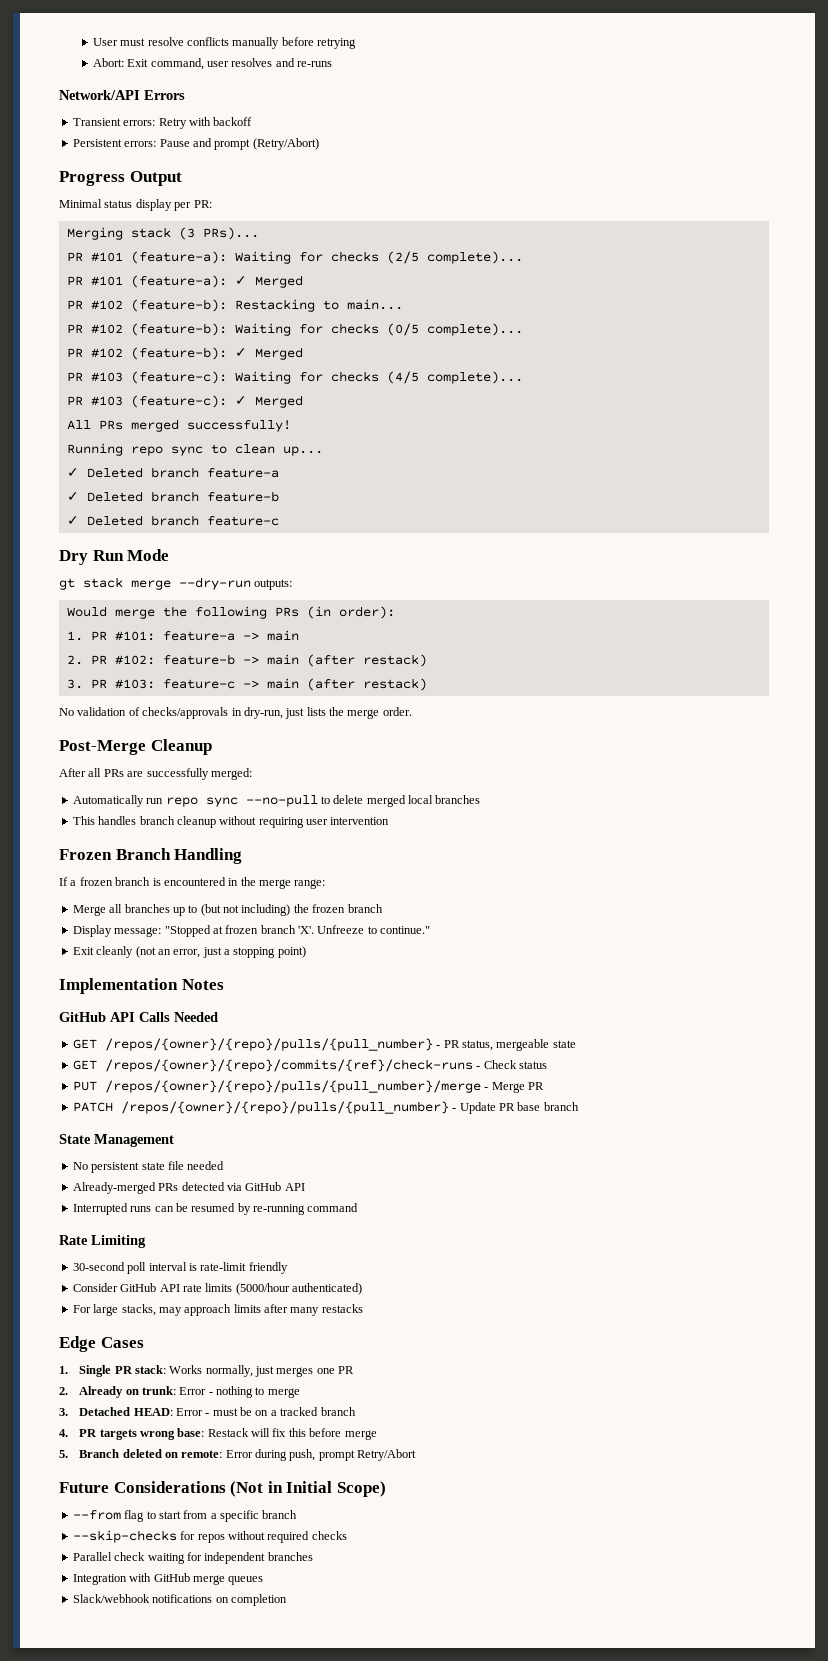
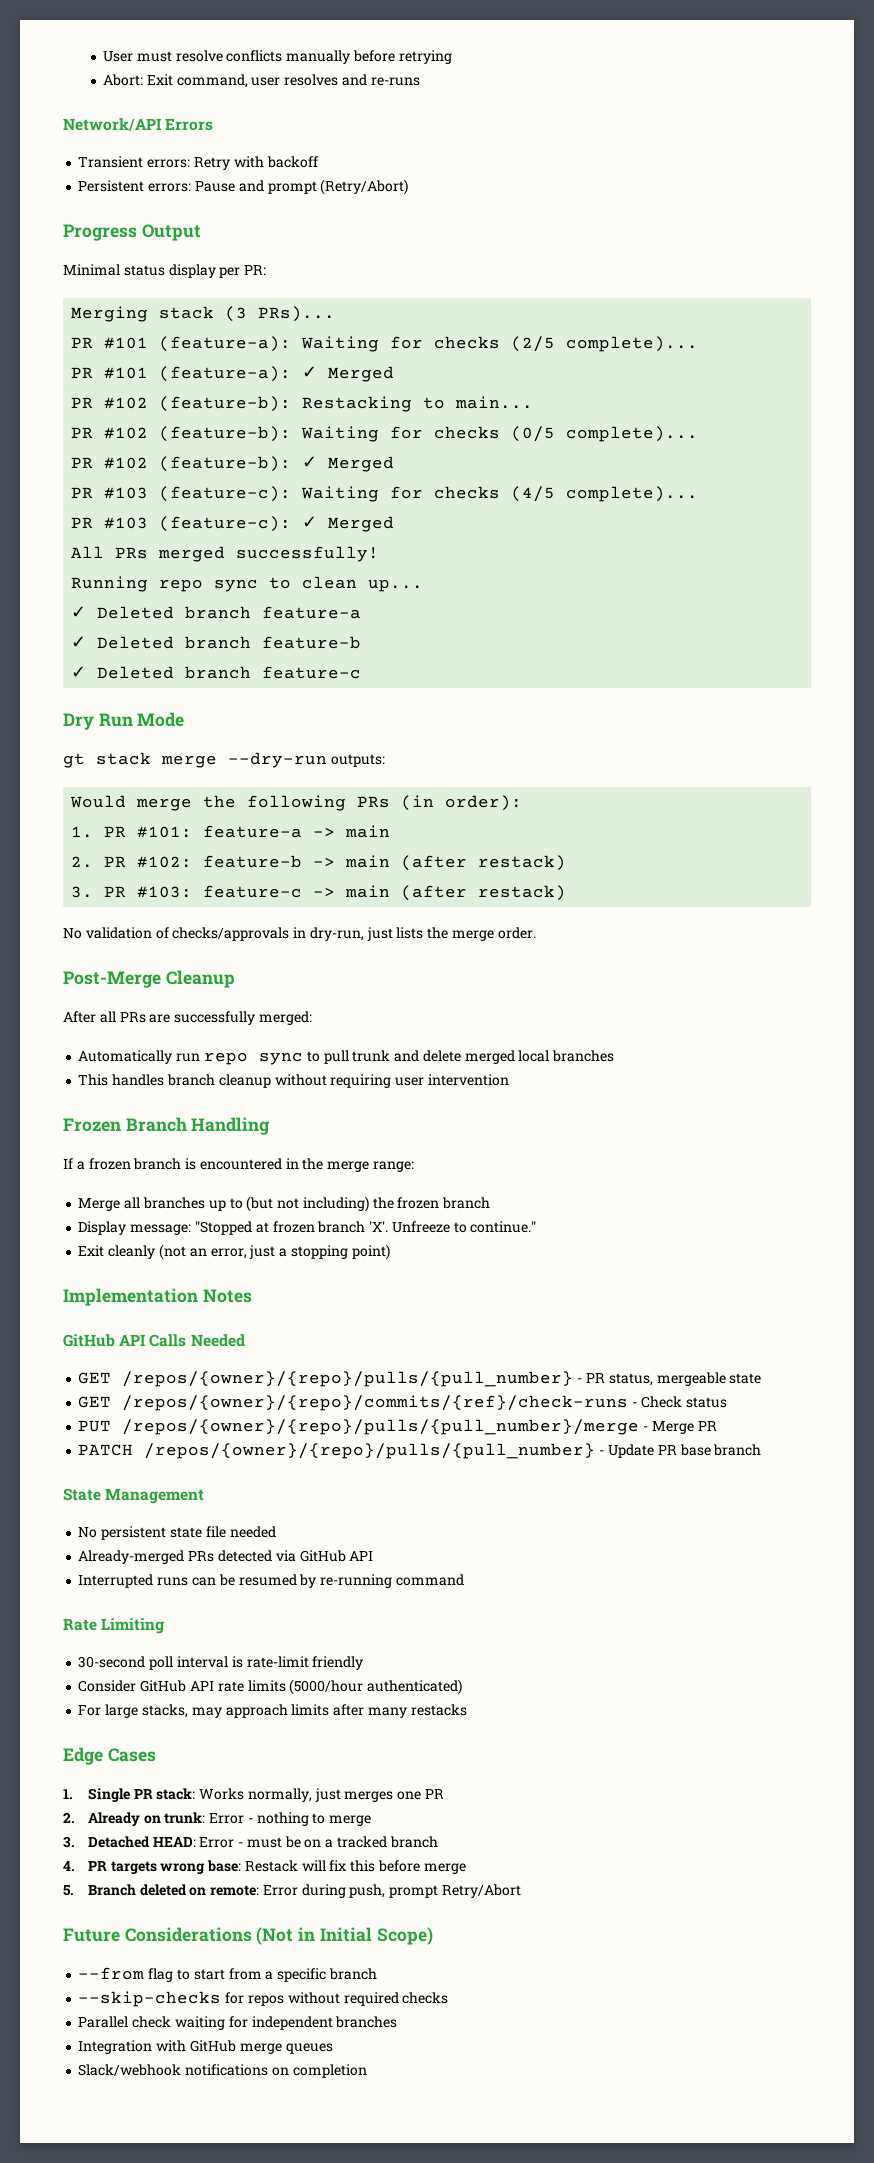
[245,795,330,807] --no-pull to -> [306,1050,420,1064] to pull trunk and

